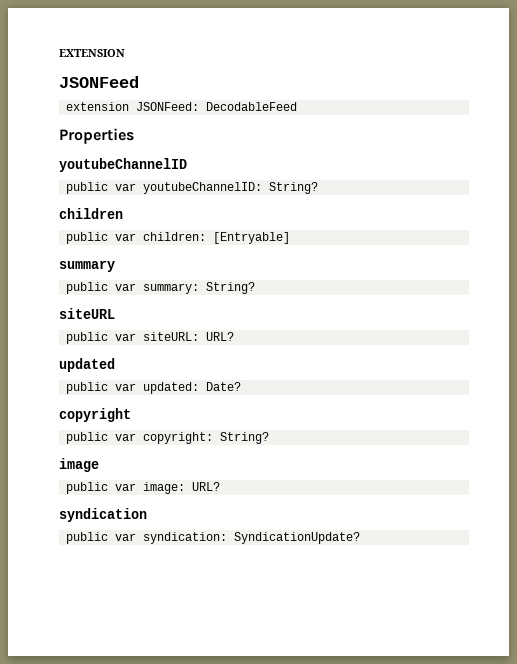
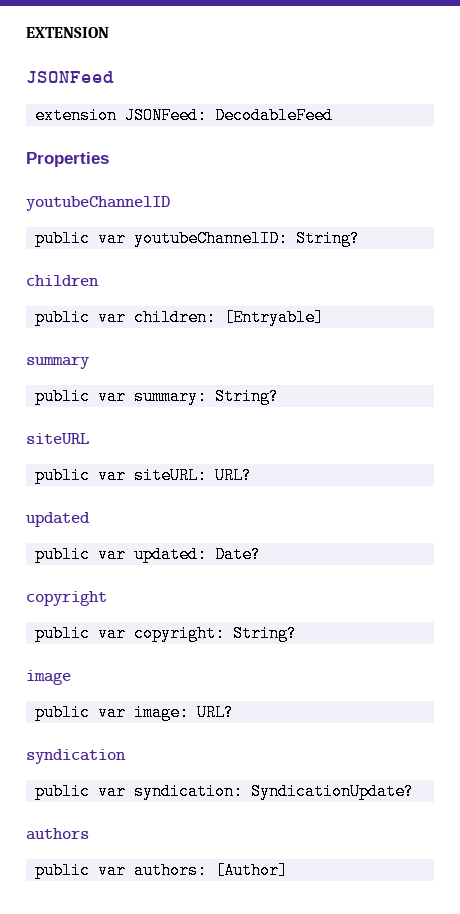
(360, 538) none -> [26,828,89,840] [35,862,289,879] // authors // public var authors: [Author]

